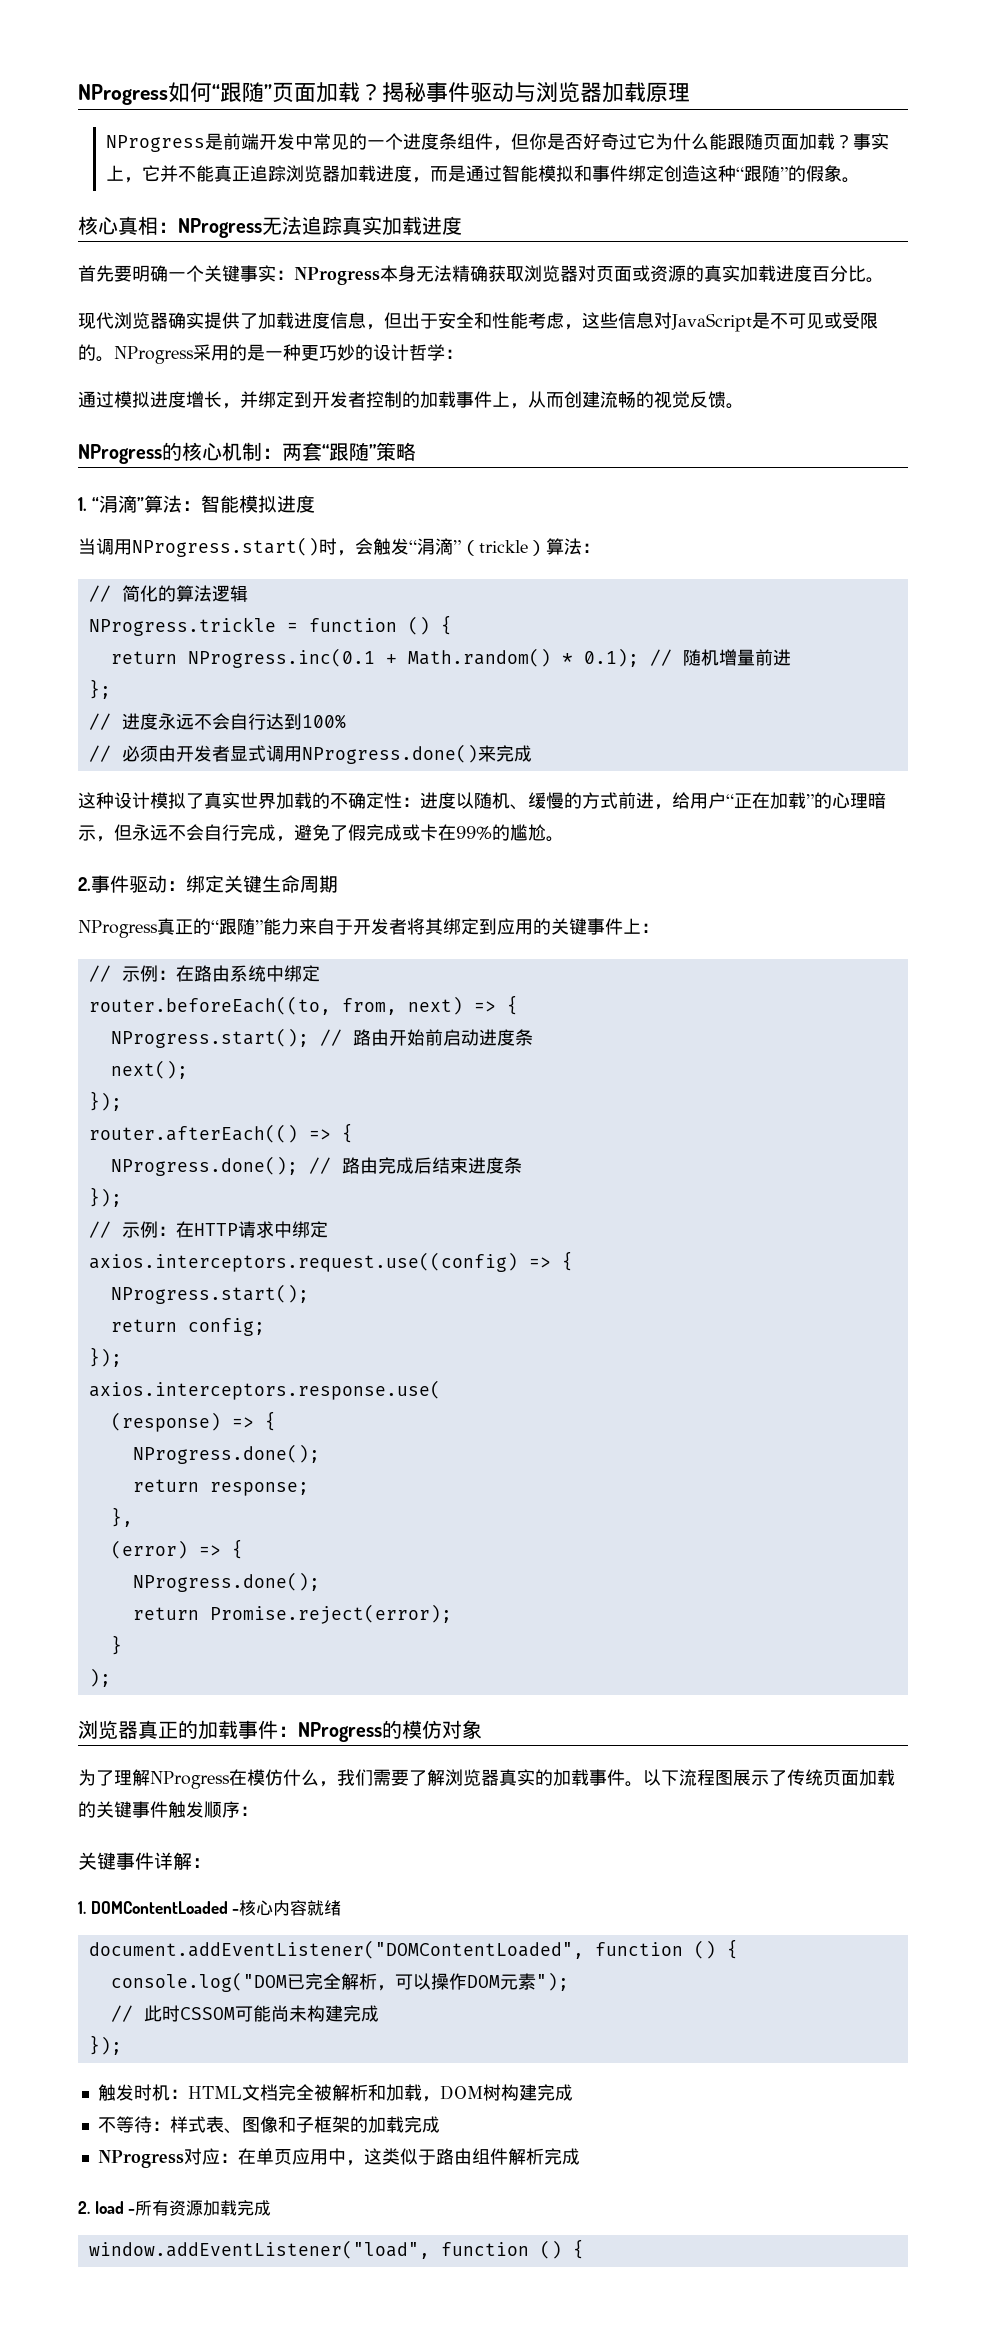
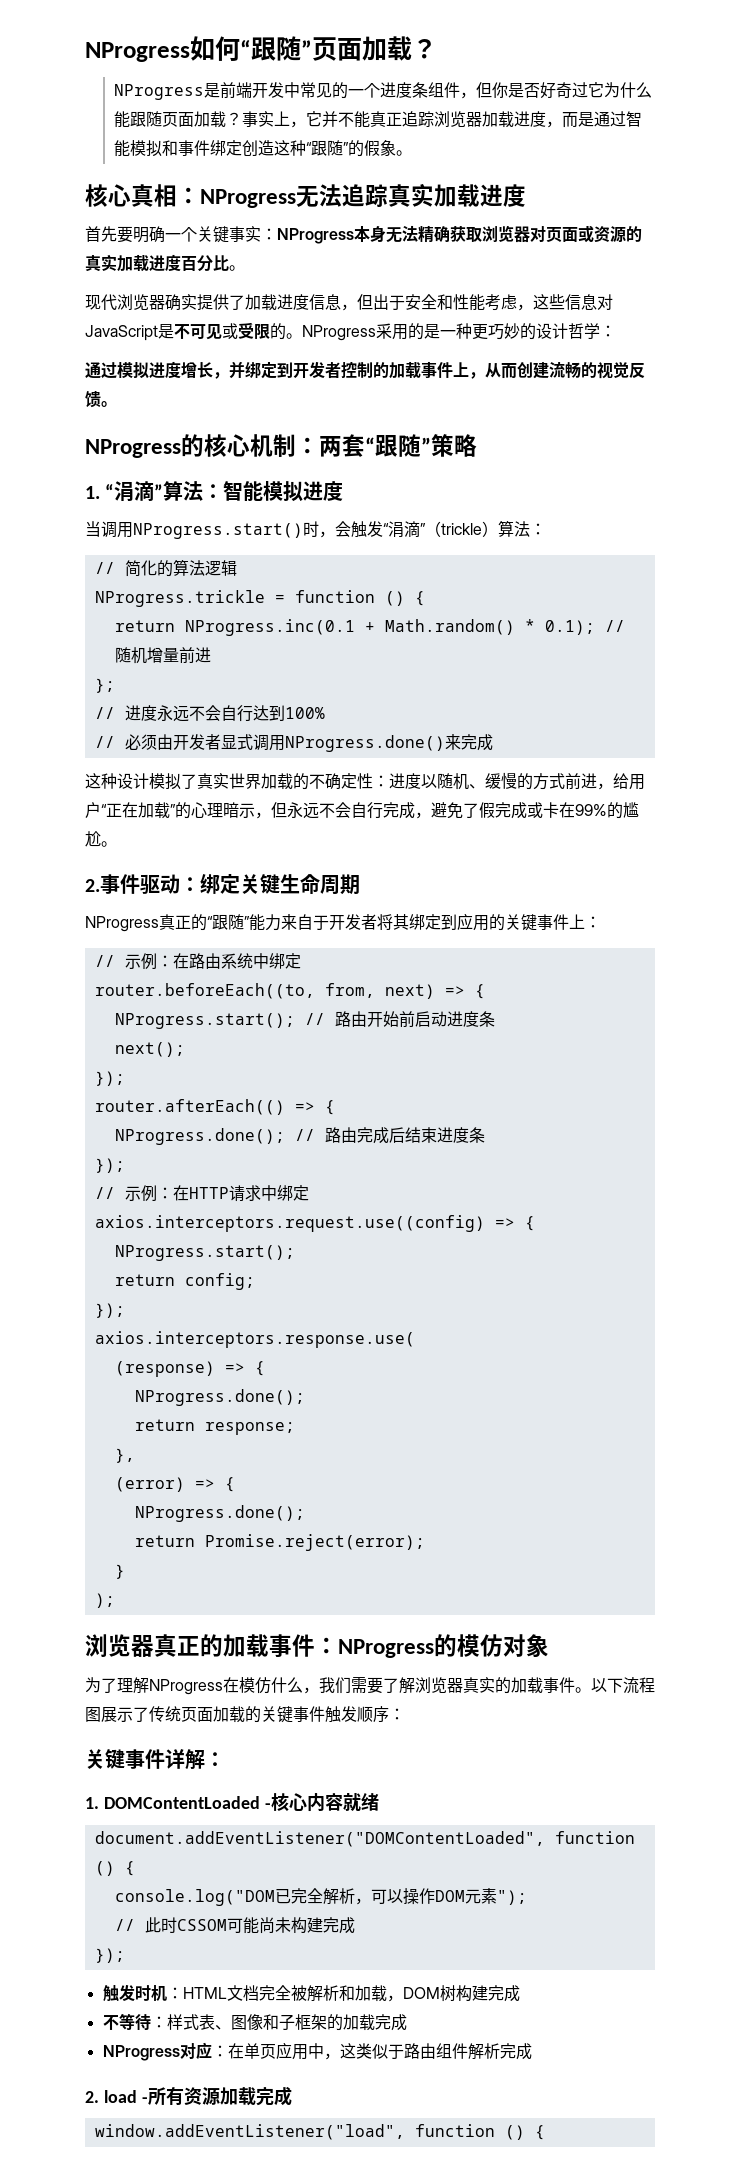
[382,82,690,103] 揭秘事件驱动与浏览器加载原理 -> (437, 49) none

